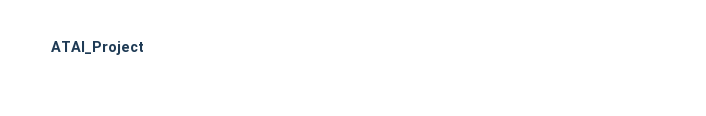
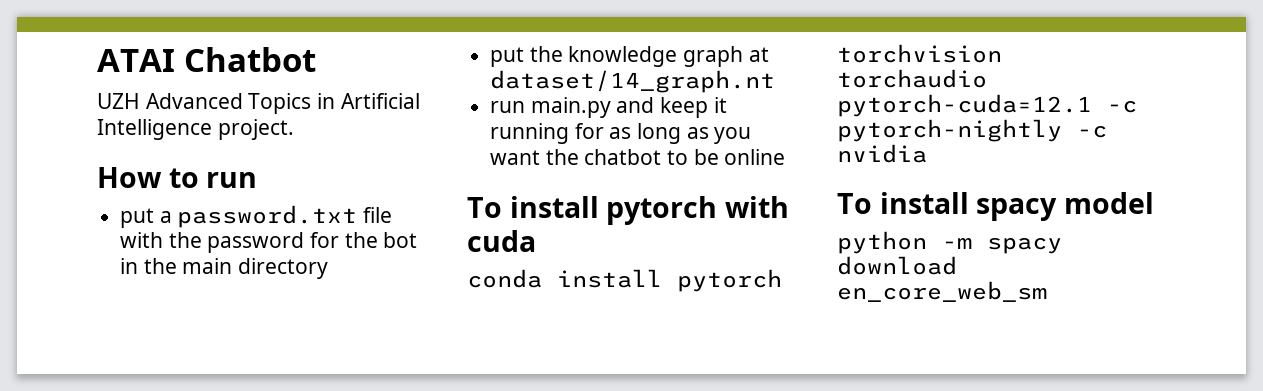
[51,41,144,55] ATAI_Project -> [97,47,316,72] [97,93,420,114] [97,119,294,140] [97,167,258,188] [120,205,393,228] [120,232,418,253] [120,258,329,279] [490,46,769,67] [490,70,776,93] [490,97,727,118] [490,123,752,144] [490,149,786,165] [467,196,790,225] [467,230,536,252] [467,269,782,292] [837,44,1002,63] [837,69,987,88] [837,94,1137,117] [837,119,1107,142] [837,144,927,163] [837,192,1155,221] [837,231,1062,254] [837,256,957,275] [837,281,1047,302] ATAI Chatbot // UZH Advanced Topics in Artificial Intelligence project. // How to run // put a password.txt file with the password for the bot in the main directory // put the knowledge graph at dataset/14_graph.nt // run main.py and keep it running for as long as you want the chatbot to be online // To install pytorch with cuda // conda install pytorch torchvision torchaudio pytorch-cuda=12.1 -c pytorch-nightly -c nvidia // To install spacy model // python -m spacy download en_core_web_sm

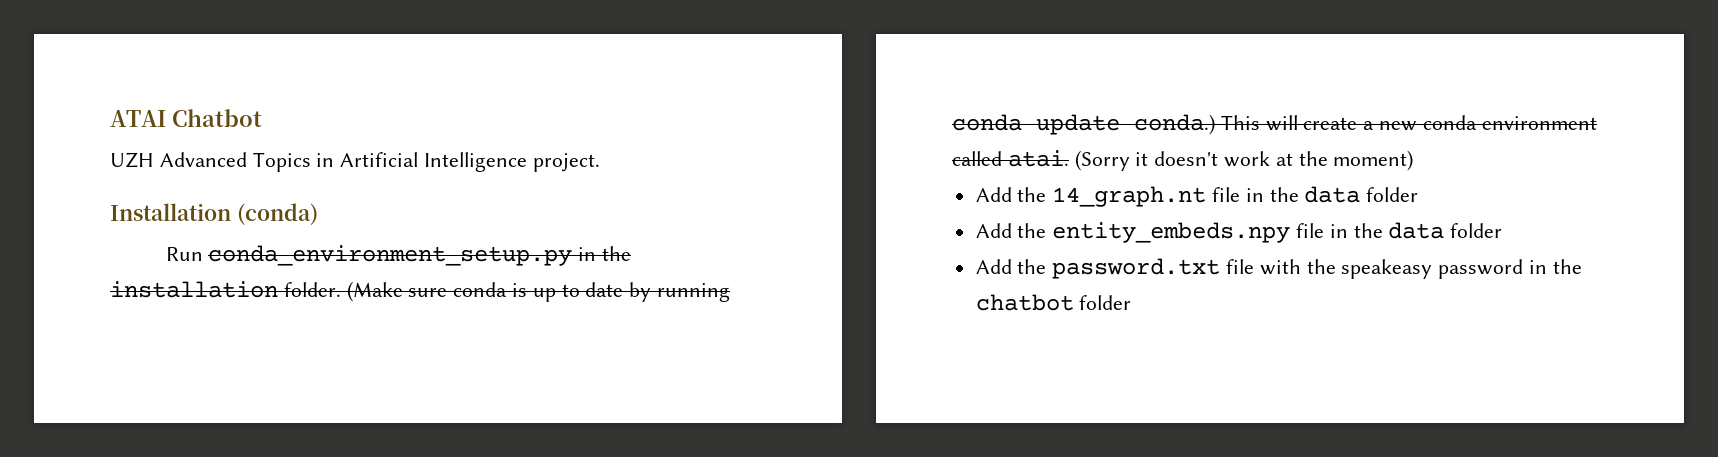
[97,167,258,188] [120,205,393,228] [120,232,418,253] [120,258,329,279] [490,46,769,67] [490,70,776,93] [490,97,727,118] [490,123,752,144] [490,149,786,165] [467,196,790,225] [467,230,536,252] [467,269,782,292] [837,44,1002,63] [837,69,987,88] [837,94,1137,117] [837,119,1107,142] [837,144,927,163] [837,192,1155,221] [837,231,1062,254] [837,256,957,275] [837,281,1047,302] How to run // put a password.txt file with the password for the bot in the main directory // put the knowledge graph at dataset/14_graph.nt // run main.py and keep it running for as long as you want the chatbot to be online // To install pytorch with cuda // conda install pytorch torchvision torchaudio pytorch-cuda=12.1 -c pytorch-nightly -c nvidia // To install spacy model // python -m spacy download en_core_web_sm -> [110,203,318,225] [165,245,631,266] [110,281,731,302] [952,114,1597,135] [952,150,1414,171] [975,186,1419,207] [975,222,1503,243] [975,258,1582,279] [975,294,1132,311] Installation (conda) // Run conda_environment_setup.py in the installation folder. (Make sure conda is up to date by running conda update conda.) This will create a new conda environment called atai. (Sorry it doesn't work at the moment) // Add the 14_graph.nt file in the data folder // Add the entity_embeds.npy file in the data folder // Add the password.txt file with the speakeasy password in the chatbot folder

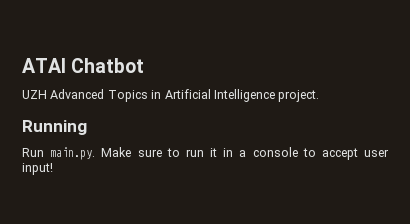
[110,203,318,225] Installation (conda) -> [22,120,87,135] Running
[208,245,631,266] [110,281,731,302] [952,114,1597,135] [952,150,1414,171] [975,186,1419,207] [975,222,1503,243] [975,258,1582,279] [975,294,1132,311] conda_environment_setup.py in the installation folder. (Make sure conda is up to date by running conda update conda.) This will create a new conda environment called atai. (Sorry it doesn't work at the moment) // Add the 14_graph.nt file in the data folder // Add the entity_embeds.npy file in the data folder // Add the password.txt file with the speakeasy password in the chatbot folder -> [50,147,389,160] [22,163,53,175] main.py. Make sure to run it in a console to accept user input!

